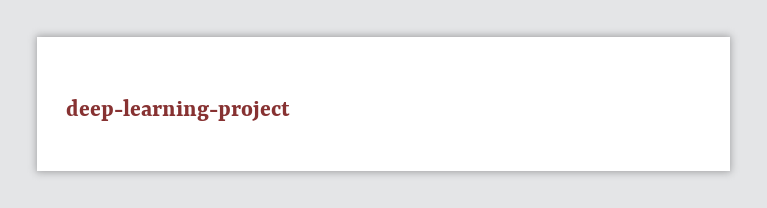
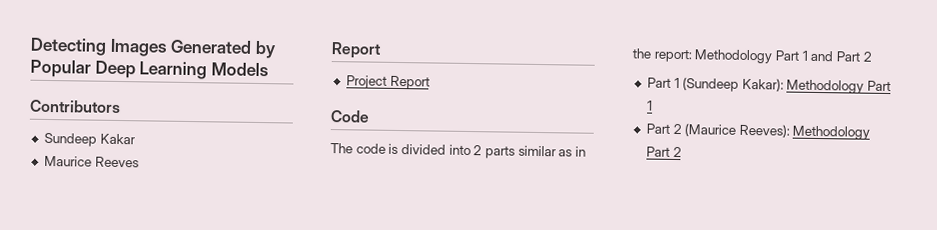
[66,99,290,121] deep-learning-project -> [30,37,277,59] [30,59,269,80] [30,99,121,114] [43,132,136,147] [43,155,139,168] [331,42,382,59] [345,75,430,90] [330,110,370,123] [330,143,586,159] [632,48,872,64] [646,77,892,94] [646,100,653,111] [645,123,871,140] [645,146,682,158] Detecting Images Generated by Popular Deep Learning Models // Contributors // Sundeep Kakar // Maurice Reeves // Report // Project Report // Code // The code is divided into 2 parts similar as in the report: Methodology Part 1 and Part 2 // Part 1 (Sundeep Kakar): Methodology Part 1 // Part 2 (Maurice Reeves): Methodology Part 2

